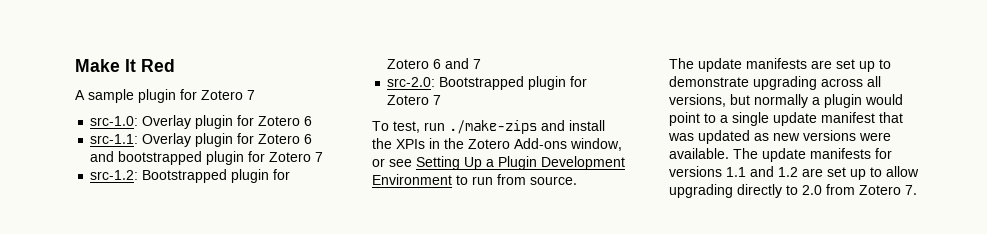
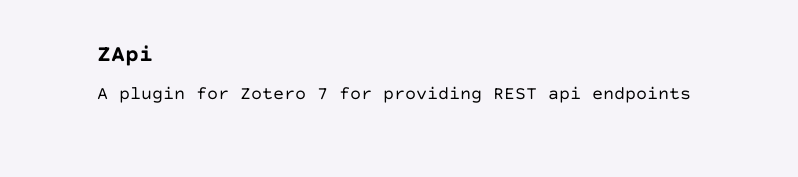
[75,59,175,72] Make It Red -> [97,45,153,66] ZApi
[88,89,255,103] [90,115,313,129] [90,133,313,147] [90,151,324,165] [90,169,291,183] [387,58,482,69] [387,76,588,90] [387,95,442,105] [372,120,605,134] [372,138,622,151] [372,156,625,170] [372,174,577,185] [669,58,891,72] [669,76,881,90] [669,94,903,108] [669,112,903,126] [668,130,891,144] [669,148,892,162] [669,166,919,180] [669,184,917,198] sample plugin for Zotero 7 // src-1.0: Overlay plugin for Zotero 6 // src-1.1: Overlay plugin for Zotero 6 and bootstrapped plugin for Zotero 7 // src-1.2: Bootstrapped plugin for Zotero 6 and 7 // src-2.0: Bootstrapped plugin for Zotero 7 // To test, run ./make-zips and install the XPIs in the Zotero Add-ons window, or see Setting Up a Plugin Development Environment to run from source. // The update manifests are set up to demonstrate upgrading across all versions, but normally a plugin would point to a single update manifest that was updated as new versions were available. The update manifests for versions 1.1 and 1.2 are set up to allow upgrading directly to 2.0 from Zotero 7. -> [119,86,691,103] plugin for Zotero 7 for providing REST api endpoints

